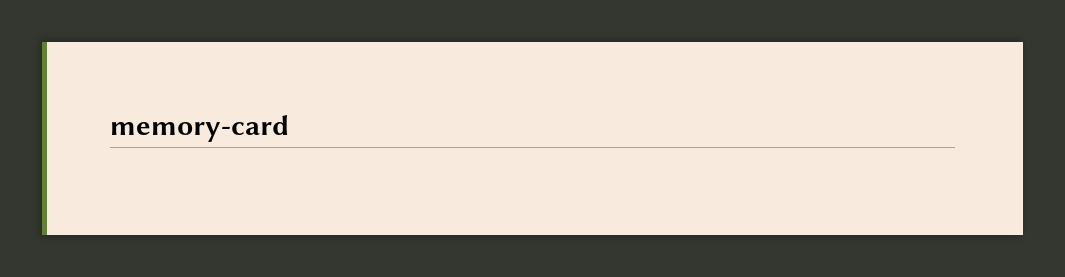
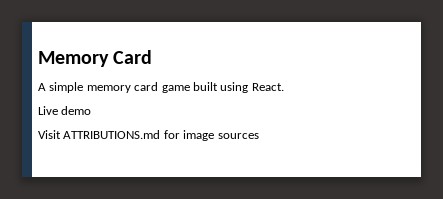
[110,115,289,142] memory-card -> [38,50,153,67] [38,82,284,93] [38,106,92,115] [38,130,259,141] Memory Card // A simple memory card game built using React. // Live demo // Visit ATTRIBUTIONS.md for image sources

